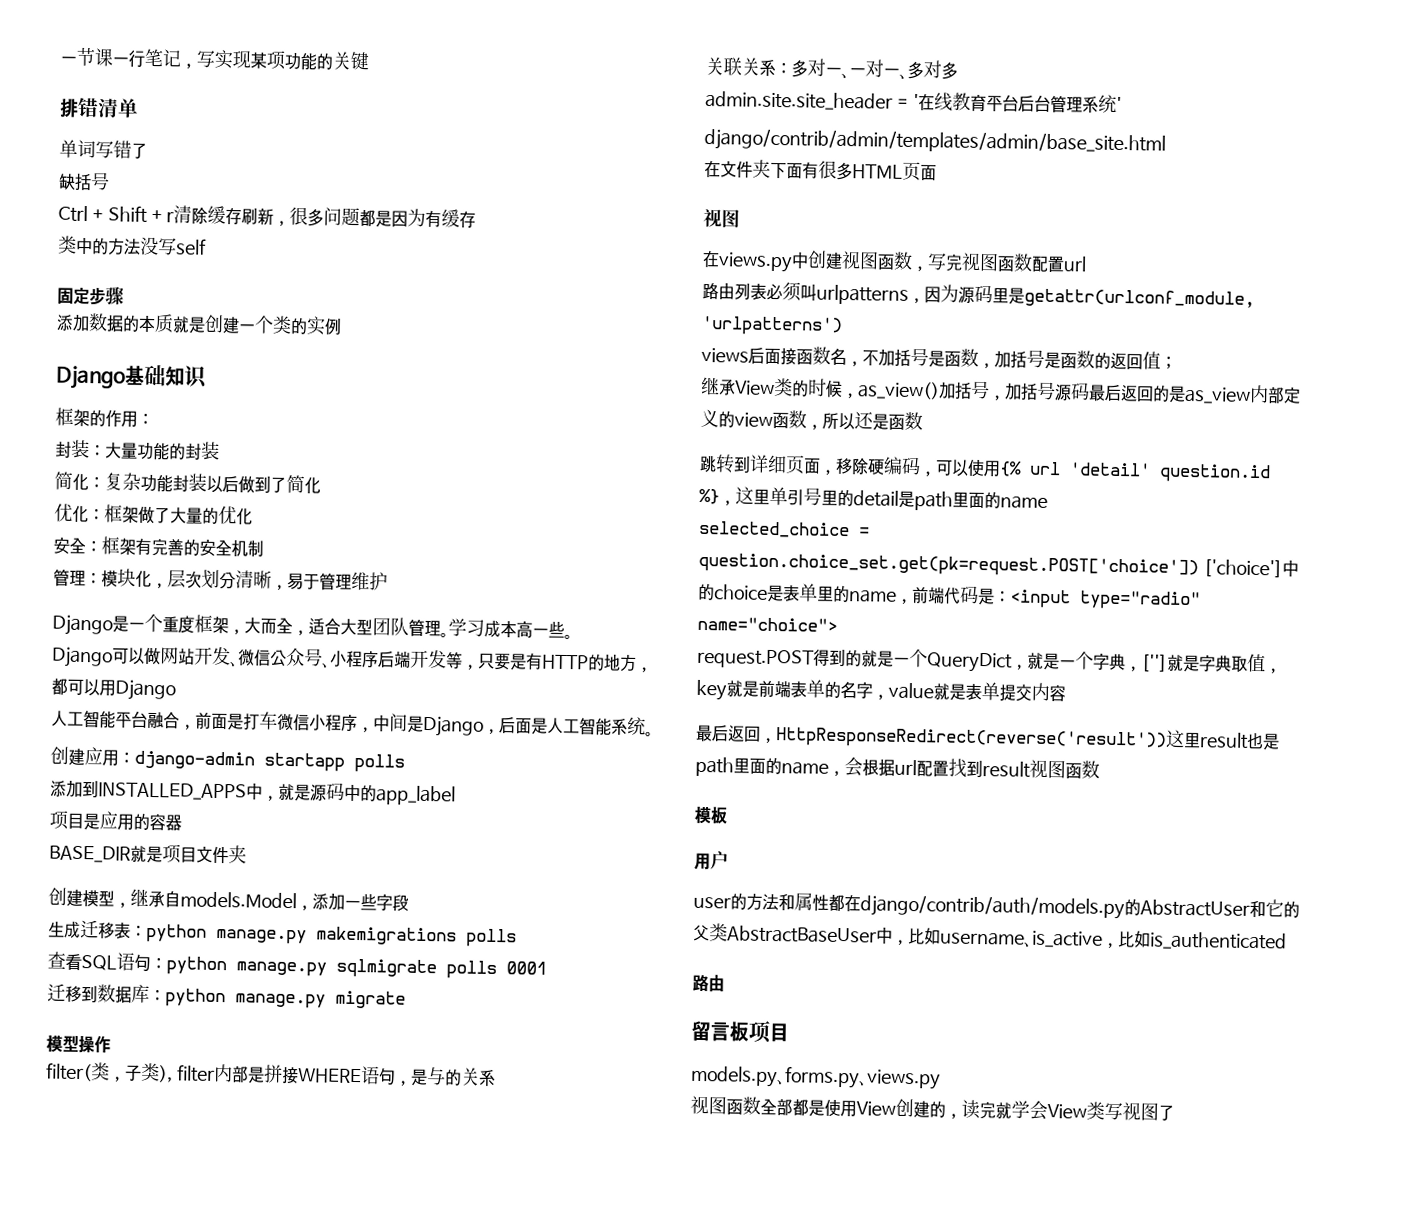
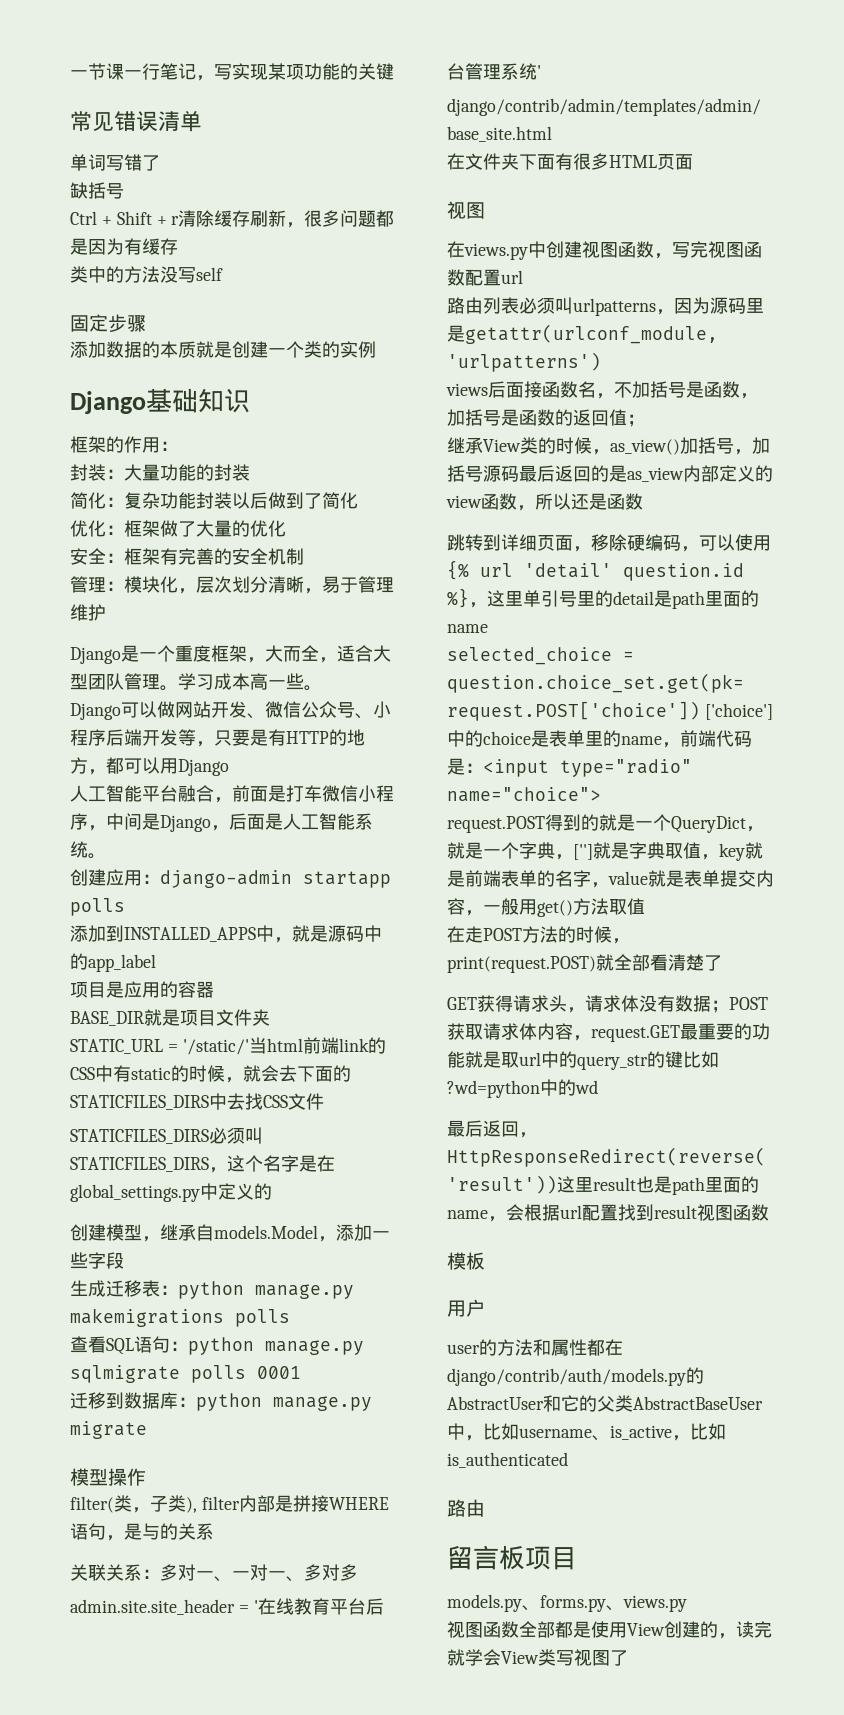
[59,97,99,118] 排错 -> [70,111,158,132] 常见错误
(247, 854) none -> [70,1037,386,1055] [70,1065,351,1083] [70,1093,324,1110] [70,1127,263,1144] [70,1155,335,1173] [70,1183,272,1202] // STATIC_URL = '/static/'当html前端link的CSS中有static的时候，就会去下面的STATICFILES_DIRS中去找CSS文件 // STATICFILES_DIRS必须叫STATICFILES_DIRS，这个名字是在global_settings.py中定义的
(1066, 693) none -> [465,898,645,917] [447,926,630,944] [447,954,722,973] [447,995,768,1013] [447,1023,770,1042] [447,1051,719,1070] [447,1079,598,1098] ，一般用get()方法取值 // 在走POST方法的时候，print(request.POST)就全部看清楚了 // GET获得请求头，请求体没有数据；POST获取请求体内容，request.GET最重要的功能就是取url中的query_str的键比如?wd=python中的wd

